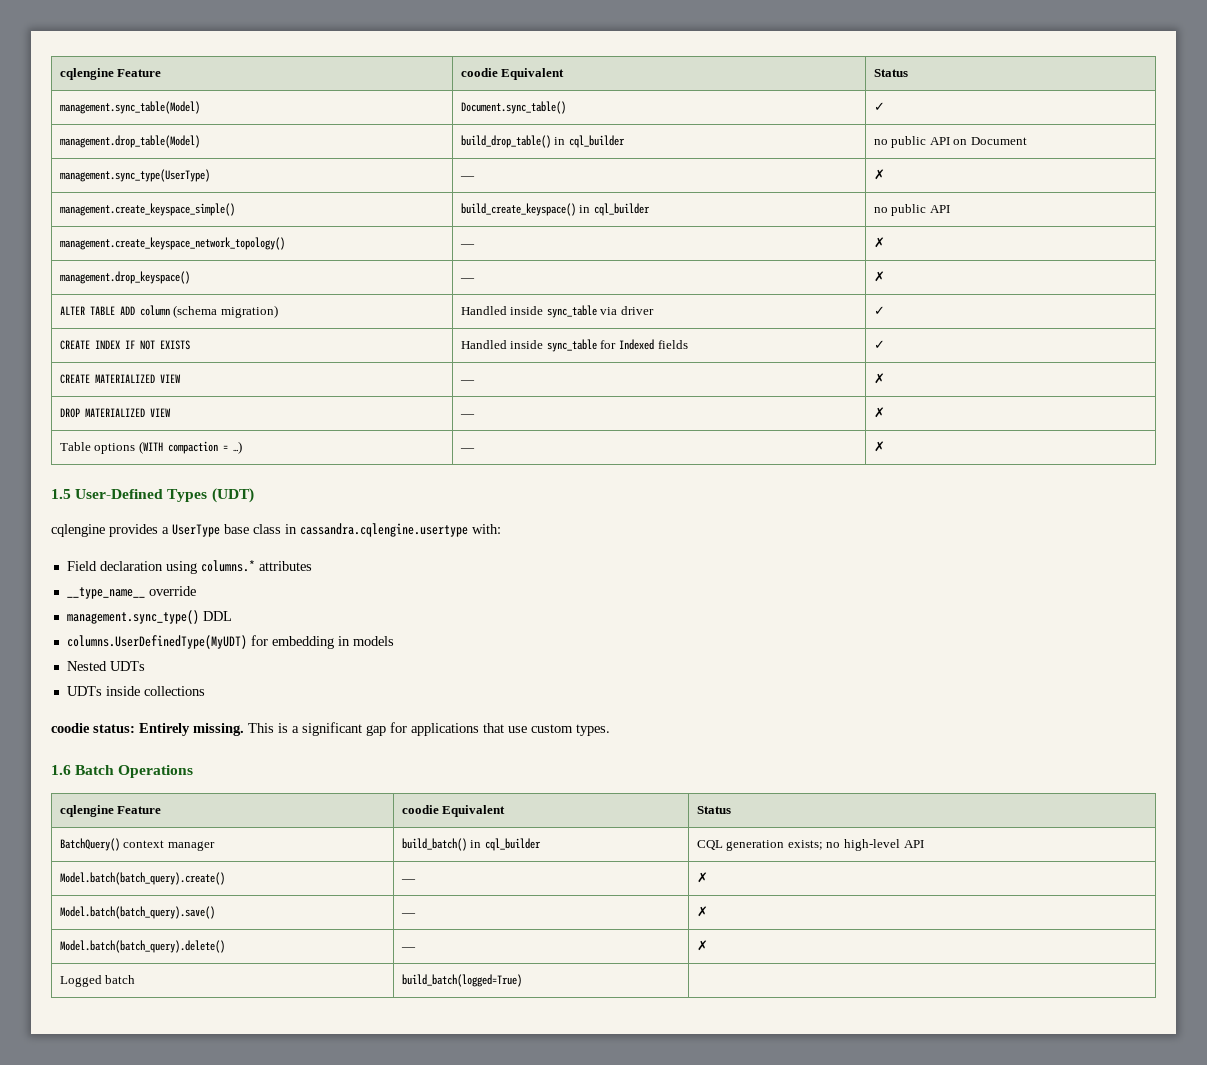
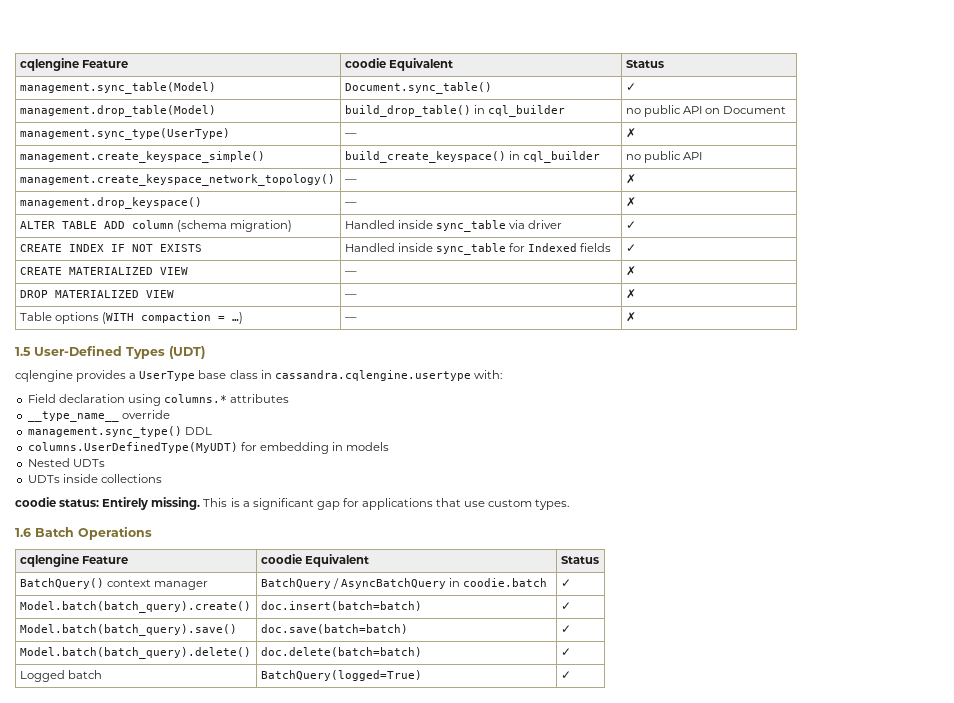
[401,838,541,851] [696,839,924,851] build_batch() in cql_builder | CQL generation exists; no high-level API -> [260,578,548,589] [560,579,571,587] BatchQuery / AsyncBatchQuery in coodie.batch | ✓
[400,879,416,882] [696,872,708,883] — | ✗ -> [260,601,422,611] [560,602,571,610] doc.insert(batch=batch) | ✓
[400,913,416,916] [696,906,708,917] — | ✗ -> [260,624,408,634] [560,625,571,633] doc.save(batch=batch) | ✓
[400,947,416,950] [696,940,708,951] — | ✗ -> [260,647,422,657] [560,648,571,656] doc.delete(batch=batch) | ✓
[401,974,522,987] build_batch(logged=True) | -> [260,670,422,681] [560,671,571,679] BatchQuery(logged=True) | ✓

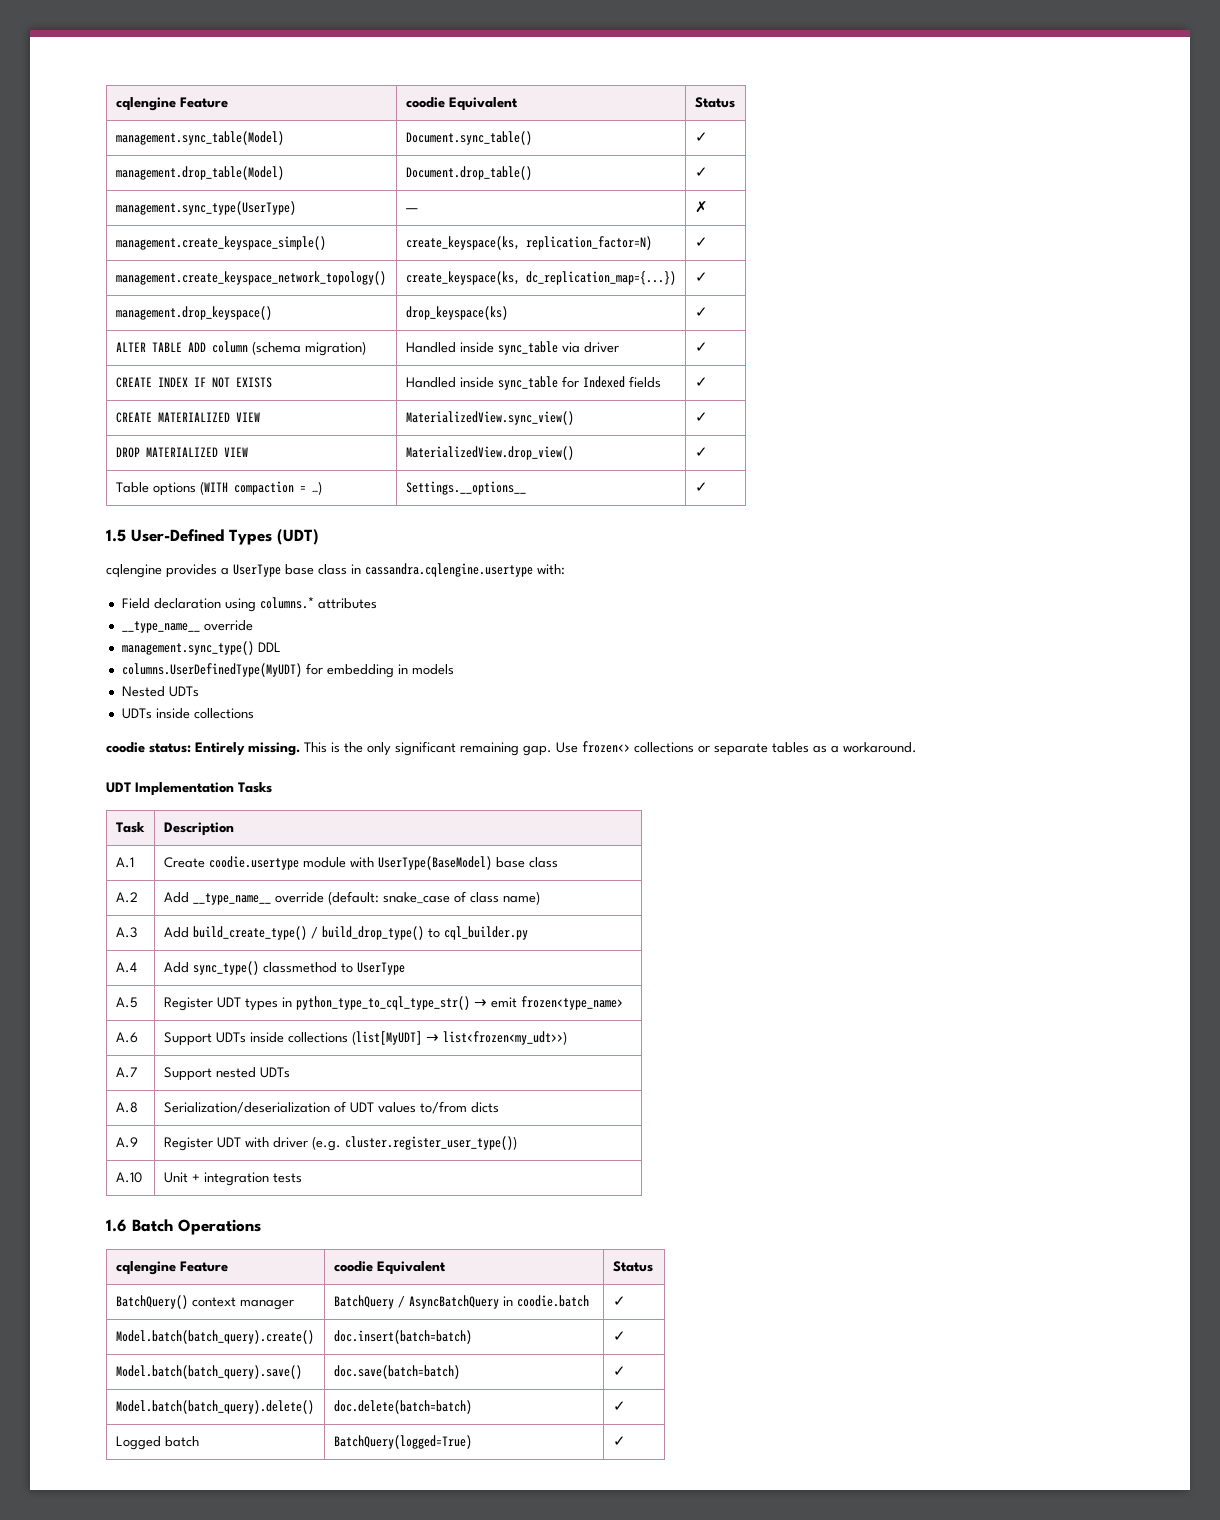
[344,105,565,117] [625,105,787,117] [19,128,230,140] [344,133,357,137] [625,128,636,138] [19,151,265,163] [344,151,600,163] [625,151,702,163] [19,174,335,186] [344,179,357,183] [625,174,636,184] build_drop_table() in cql_builder | no public API on Document // management.sync_type(UserType) | — | ✗ // management.create_keyspace_simple() | build_create_keyspace() in cql_builder | no public API // management.create_keyspace_network_topology() | — | ✗ -> [405,166,532,180] [694,167,708,177] [115,201,296,215] [405,208,418,212] [694,201,708,213] [115,236,326,250] [405,236,652,250] [694,237,708,247] [115,271,386,285] [405,271,676,285] [694,272,708,282] Document.drop_table() | ✓ // management.sync_type(UserType) | — | ✗ // management.create_keyspace_simple() | create_keyspace(ks, replication_factor=N) | ✓ // management.create_keyspace_network_topology() | create_keyspace(ks, dc_replication_map={...}) | ✓
[344,202,357,206] [625,197,636,207] — | ✗ -> [405,306,508,320] [694,307,708,317] drop_keyspace(ks) | ✓
[344,271,357,275] [625,266,636,276] — | ✗ -> [405,411,574,425] [694,412,708,422] MaterializedView.sync_view() | ✓
[344,294,357,298] [625,289,636,299] — | ✗ -> [405,446,574,460] [694,447,708,457] MaterializedView.drop_view() | ✓
[344,317,357,321] [625,312,636,322] — | ✗ -> [405,481,526,495] [694,482,708,492] Settings.__options__ | ✓
[242,498,570,510] a significant gap for applications that use custom types. -> [344,741,917,756] [106,782,272,796] [115,822,145,833] [163,822,234,836] [115,857,134,868] [163,856,558,870] [115,892,138,903] [163,891,540,905] [115,927,137,938] [163,926,528,940] [115,962,137,973] [163,961,405,975] [115,997,138,1008] [163,996,623,1011] [115,1032,138,1043] [163,1031,567,1046] [115,1067,138,1078] [163,1067,290,1081] [115,1102,138,1113] [163,1101,499,1114] [115,1137,138,1148] [163,1136,517,1151] [115,1172,142,1183] [163,1172,302,1186] the only significant remaining gap. Use frozen<> collections or separate tables as a workaround. // UDT Implementation Tasks // Task | Description // A.1 | Create coodie.usertype module with UserType(BaseModel) base class // A.2 | Add __type_name__ override (default: snake_case of class name) // A.3 | Add build_create_type() / build_drop_type() to cql_builder.py // A.4 | Add sync_type() classmethod to UserType // A.5 | Register UDT types in python_type_to_cql_type_str() → emit frozen<type_name> // A.6 | Support UDTs inside collections (list[MyUDT] → list<frozen<my_udt>>) // A.7 | Support nested UDTs // A.8 | Serialization/deserialization of UDT values to/from dicts // A.9 | Register UDT with driver (e.g. cluster.register_user_type()) // A.10 | Unit + integration tests

